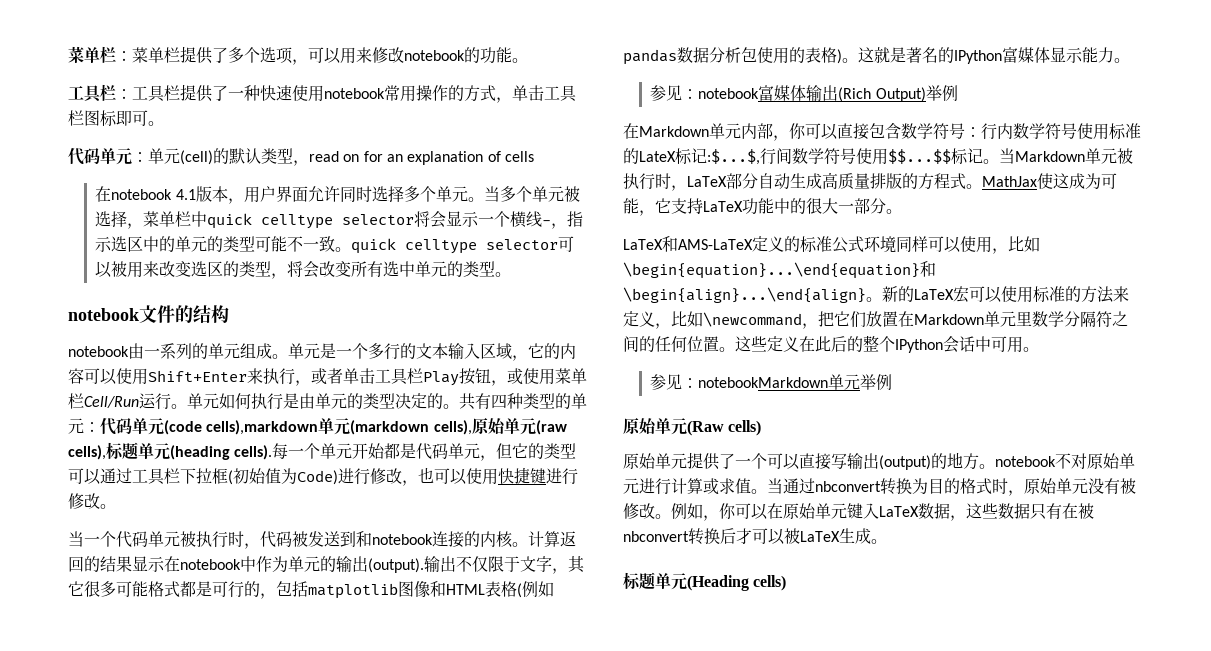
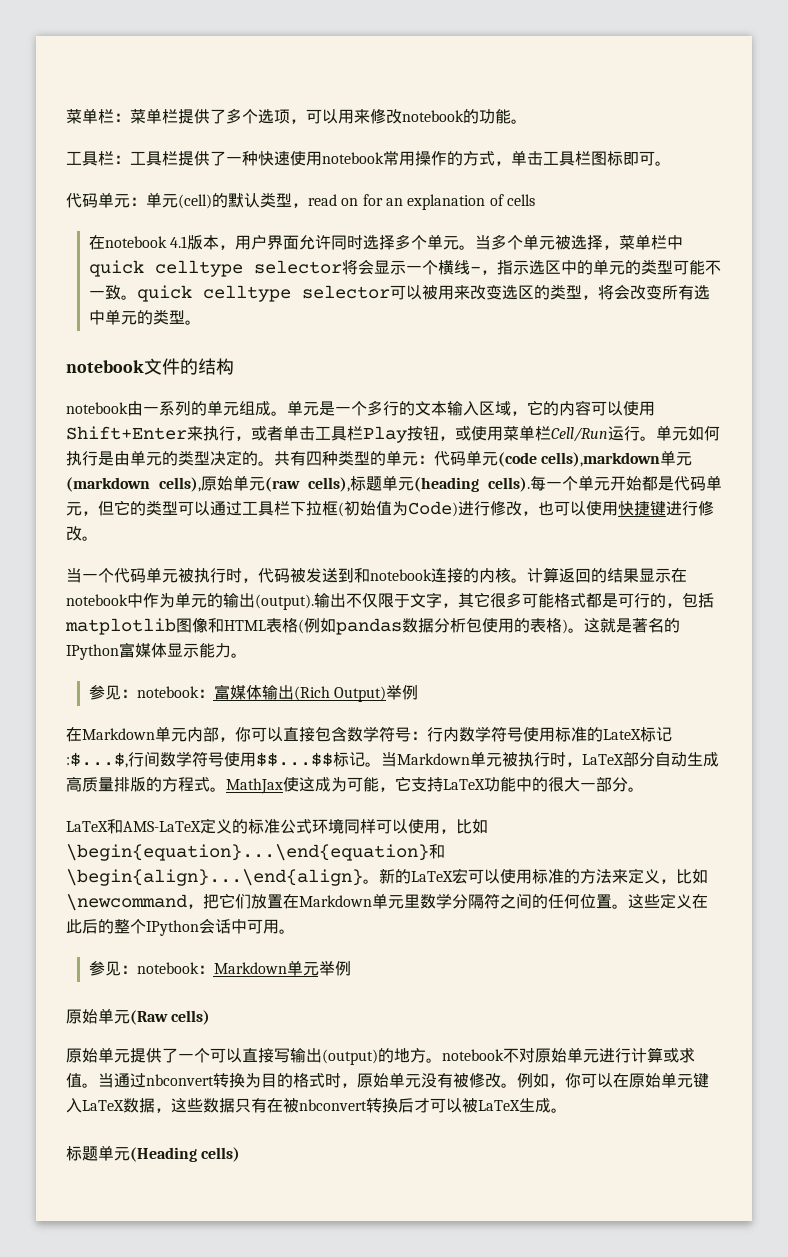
(760, 93) none -> [197,689,214,698] ：
[698,377,829,388] notebookMarkdown -> [136,962,287,974] notebook：Markdown

